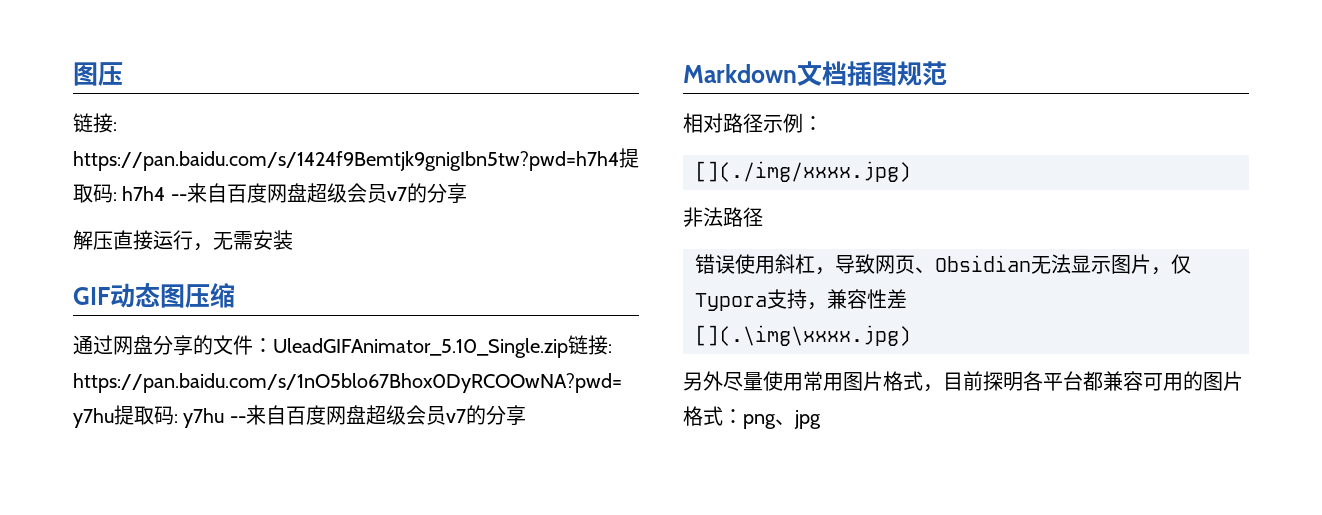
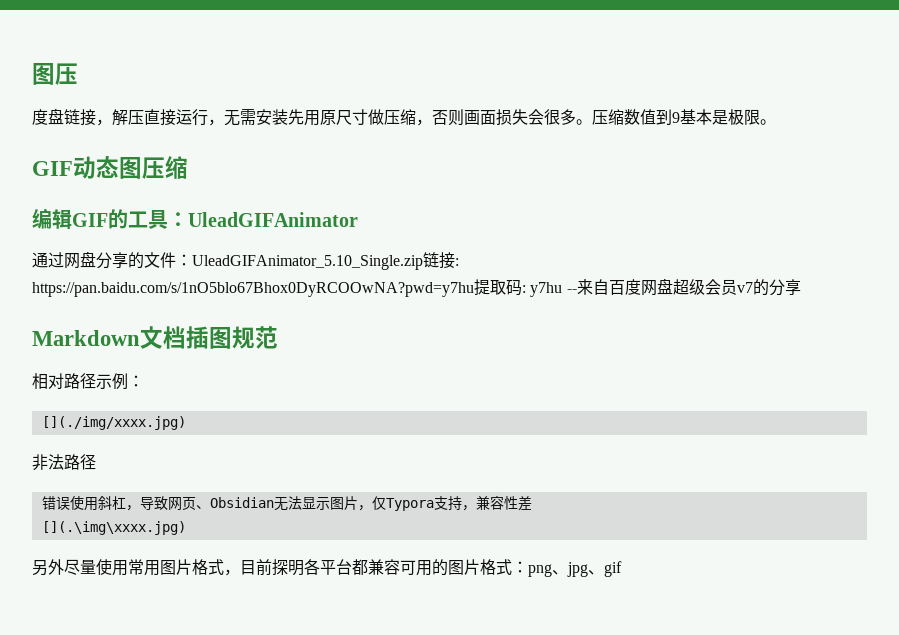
[73,113,117,133] [73,148,639,171] [73,183,467,204] 链接: https://pan.baidu.com/s/1424f9Bemtjk9gnigIbn5tw?pwd=h7h4提取码: h7h4 --来自百度网盘超级会员v7的分享 // -> [32,108,112,126] 度盘链接，
(293, 240) none -> [288,109,776,126] 先用原尺寸做压缩，否则画面损失会很多。压缩数值到9基本是极限。
(235, 295) none -> [32,208,358,229] // 编辑GIF的工具：UleadGIFAnimator
(821, 419) none -> [588,561,622,577] 、gif

